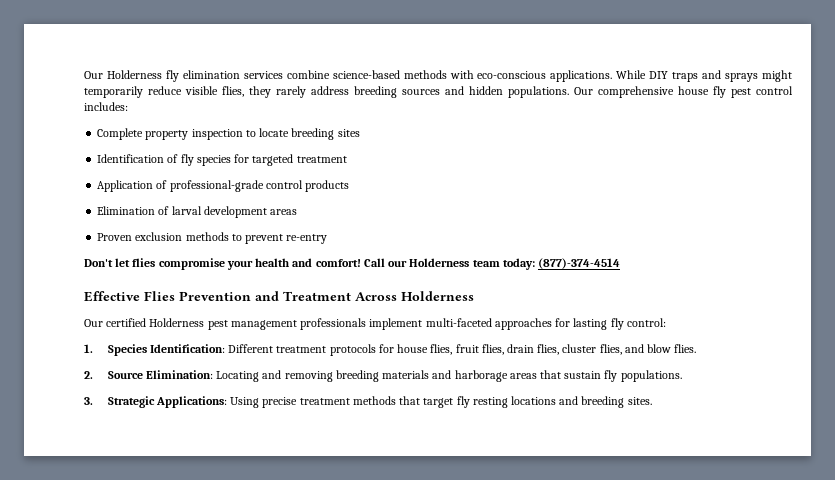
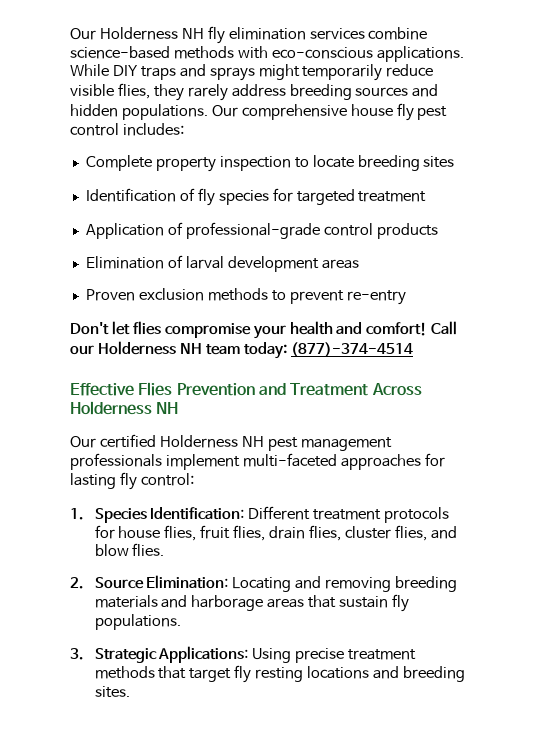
(162, 74) none -> [181,28,204,39] NH
(470, 262) none -> [179,343,202,354] NH
(474, 296) none -> [156,402,179,414] NH
(205, 322) none -> [241,436,264,447] NH

